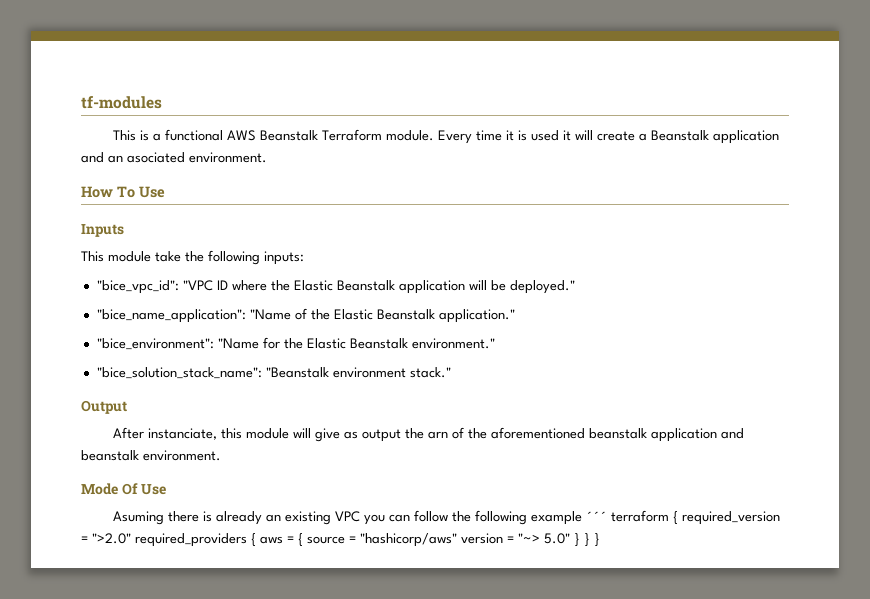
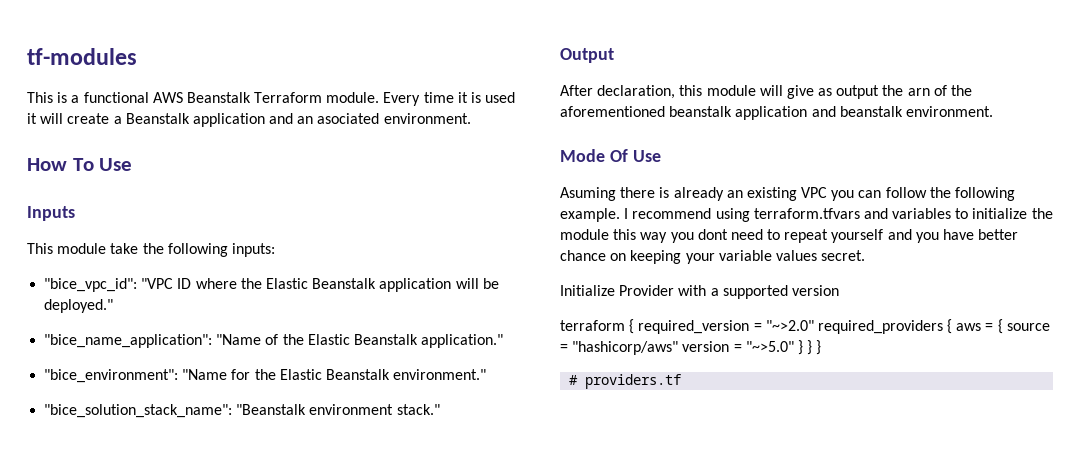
[147,428,217,440] instanciate, -> [597,85,676,99] declaration,
[530,511,607,525] example ´´´ -> [560,208,1053,222] [560,229,1019,243] [560,250,866,264] [560,285,839,299] example. I recommend using terraform.tfvars and variables to initialize the module this way you dont need to repeat yourself and you have better chance on keeping your variable values secret. // Initialize Provider with a supported version //
[92,533,131,544] ">2.0" -> [765,320,814,331] "~>2.0"
[518,533,570,544] "~> 5.0" -> [745,341,794,352] "~>5.0"
(600, 540) none -> [569,374,682,389] // # providers.tf

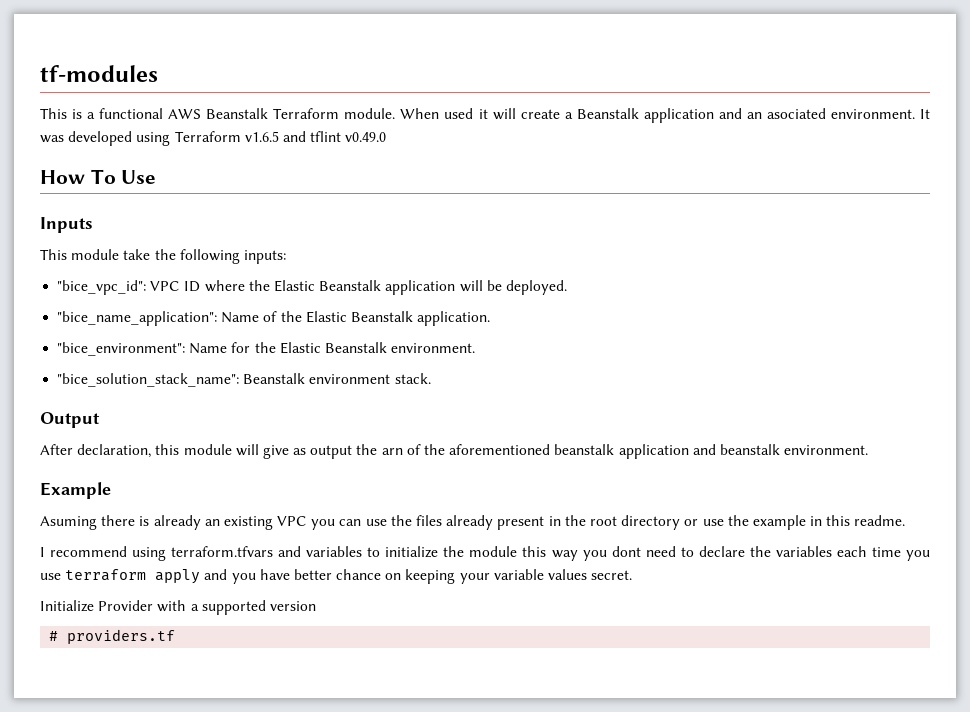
[383,92,482,106] Every time it is -> [400,108,440,119] When
(471, 118) none -> [919,109,930,119] [40,131,387,146] It was developed using Terraform v1.6.5 and tflint v0.49.0
[141,278,174,289] "VPC -> [150,281,181,291] VPC
[44,299,114,313] deployed." -> [505,280,567,295] deployed.
[216,334,262,345] "Name -> [221,312,260,323] Name
[421,334,504,348] application." -> [417,311,491,326] application.
[182,369,228,380] "Name -> [189,343,228,354] Name
[393,369,487,380] environment." -> [391,343,476,353] environment.
[236,404,440,415] "Beanstalk environment stack." -> [243,373,431,384] Beanstalk environment stack.
[560,149,661,162] Mode Of Use -> [40,482,111,499] Example
[885,187,1016,201] [560,208,620,222] follow the following example. -> [365,515,906,530] use the files already present in the root directory or use the example in this readme. //
[784,229,884,243] repeat yourself -> [698,546,930,561] [40,569,201,584] declare the variables each time you use terraform apply
[560,319,1050,334] [560,340,822,355] // terraform { required_version = "~>2.0" required_providers { aws = { source = "hashicorp/aws" version = "~>5.0" } } } -> (316, 606) none

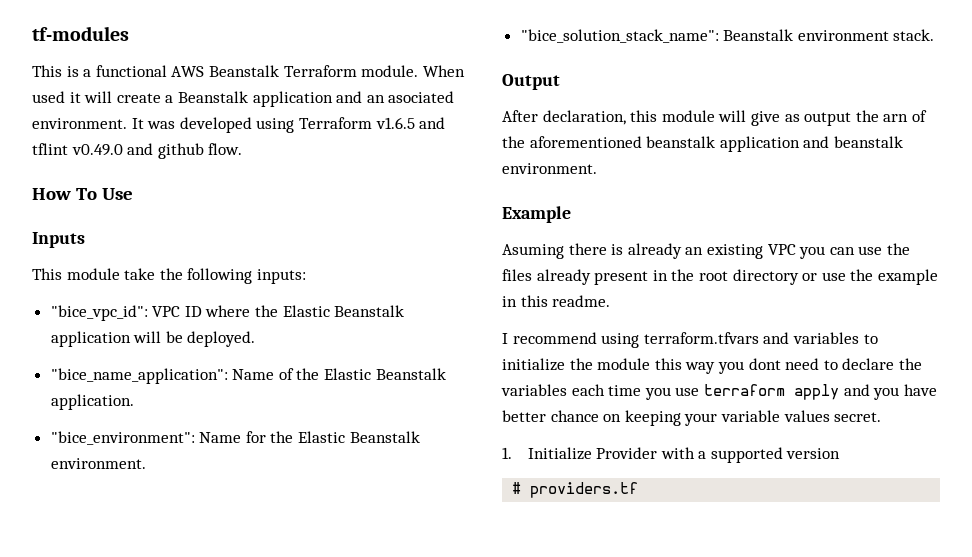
(387, 137) none -> [127,143,243,159] and github flow.
(633, 575) none -> [502,447,512,459] 1.

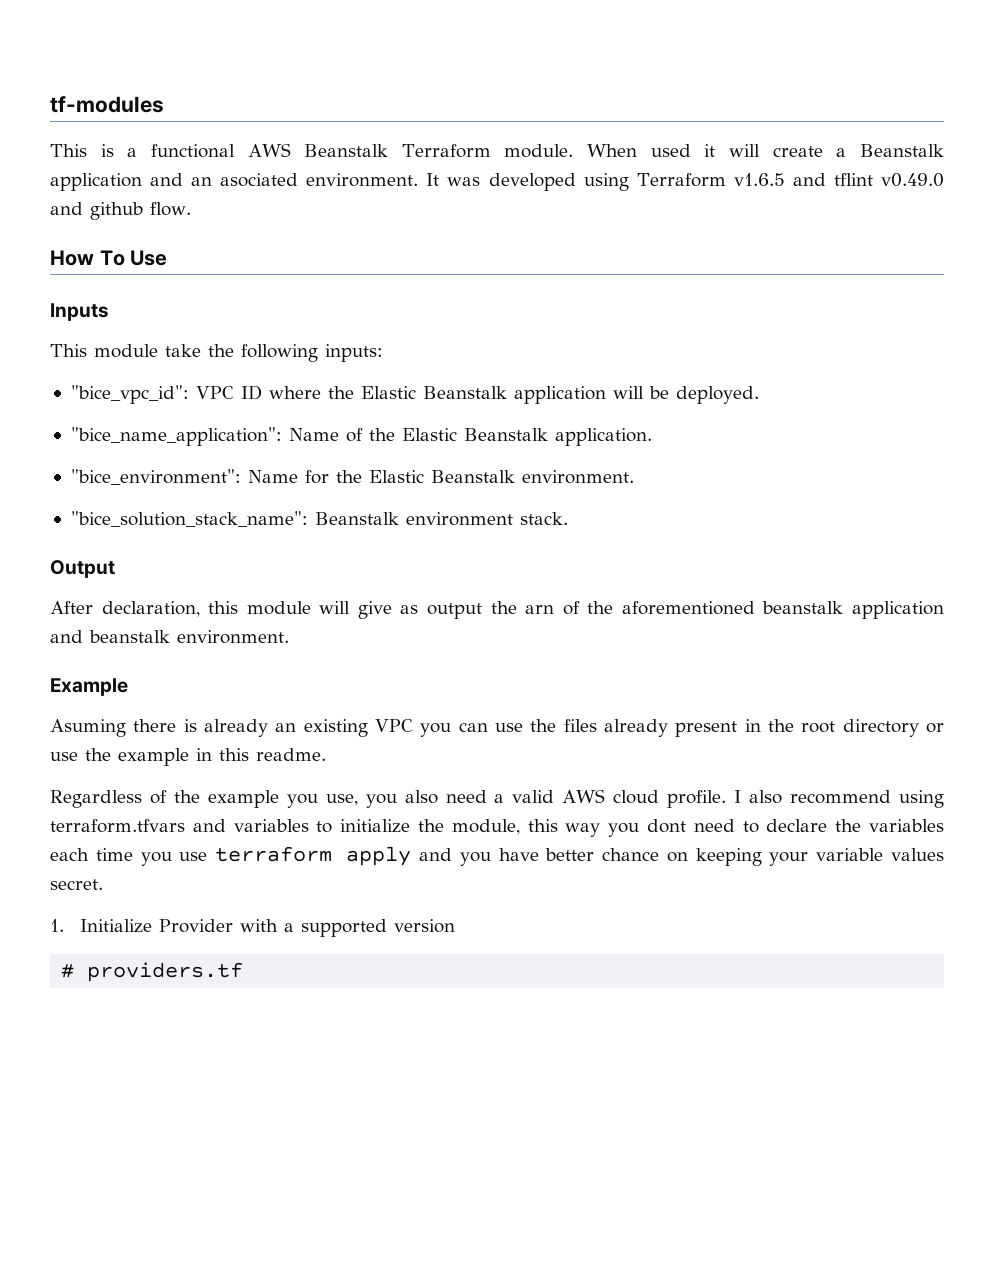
[502,333,508,344] I -> [50,789,783,808] Regardless of the example you use, you also need a valid AWS cloud profile. I also
[597,358,651,370] module -> [451,819,520,835] module,

